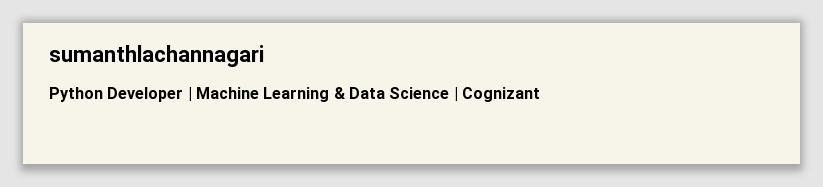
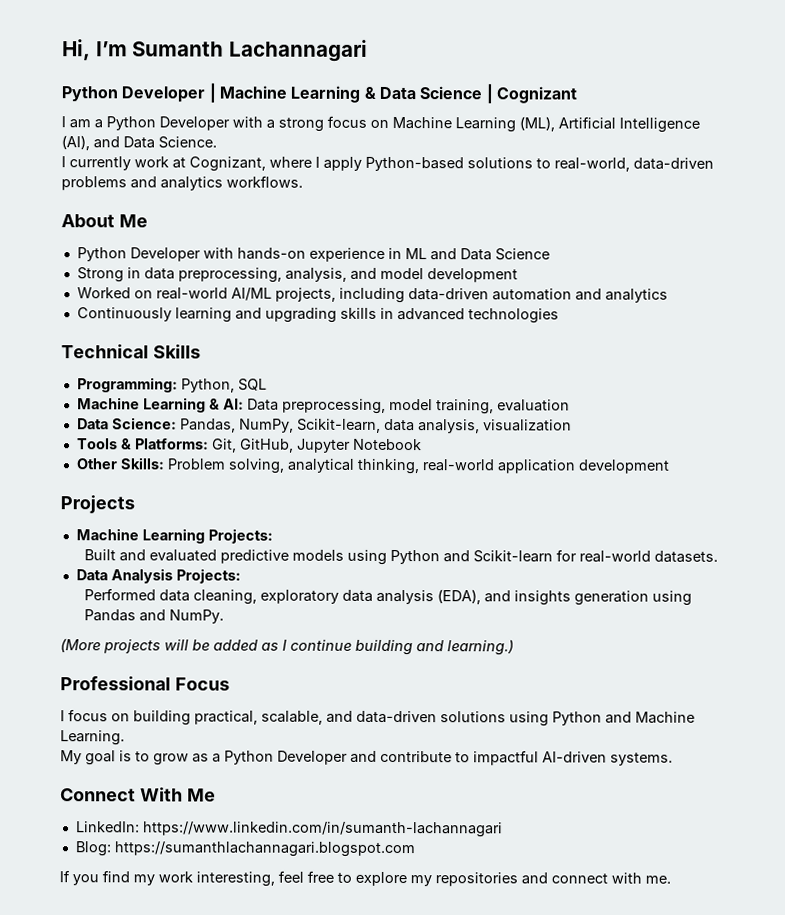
[49,45,264,67] sumanthlachannagari -> [62,39,368,62] Hi, I’m Sumanth Lachannagari
(540, 94) none -> [61,115,700,133] [61,135,217,151] [61,156,714,172] [61,175,303,191] [61,214,148,228] [76,247,550,262] [76,267,518,283] [76,287,668,304] [76,307,559,324] [61,344,201,359] [76,377,267,393] [76,397,570,415] [76,417,572,434] [76,438,422,453] [75,457,669,475] [60,495,135,514] [75,528,273,544] [83,549,718,565] [75,568,241,584] [83,588,692,606] [83,609,224,624] [60,638,514,656] [60,676,230,691] [60,709,695,727] [60,730,125,746] [60,750,673,766] [60,787,216,802] [75,821,503,838] [74,841,415,858] [59,870,671,887] // I am a Python Developer with a strong focus on Machine Learning (ML), Artificial Intelligence (AI), and Data Science. // I currently work at Cognizant, where I apply Python-based solutions to real-world, data-driven problems and analytics workflows. // About Me // Python Developer with hands-on experience in ML and Data Science // Strong in data preprocessing, analysis, and model development // Worked on real-world AI/ML projects, including data-driven automation and analytics // Continuously learning and upgrading skills in advanced technologies // Technical Skills // Programming: Python, SQL // Machine Learning & AI: Data preprocessing, model training, evaluation // Data Science: Pandas, NumPy, Scikit-learn, data analysis, visualization // Tools & Platforms: Git, GitHub, Jupyter Notebook // Other Skills: Problem solving, analytical thinking, real-world application development // Projects // Machine Learning Projects: // Built and evaluated predictive models using Python and Scikit-learn for real-world datasets. // Data Analysis Projects: // Performed data cleaning, exploratory data analysis (EDA), and insights generation using Pandas and NumPy. // (More projects will be added as I continue building and learning.) // Professional Focus // I focus on building practical, scalable, and data-driven solutions using Python and Machine Learning. // My goal is to grow as a Python Developer and contribute to impactful AI-driven systems. // Connect With Me // LinkedIn: https://www.linkedin.com/in/sumanth-lachannagari // Blog: https://sumanthlachannagari.blogspot.com // If you find my work interesting, feel free to explore my repositories and connect with me.

